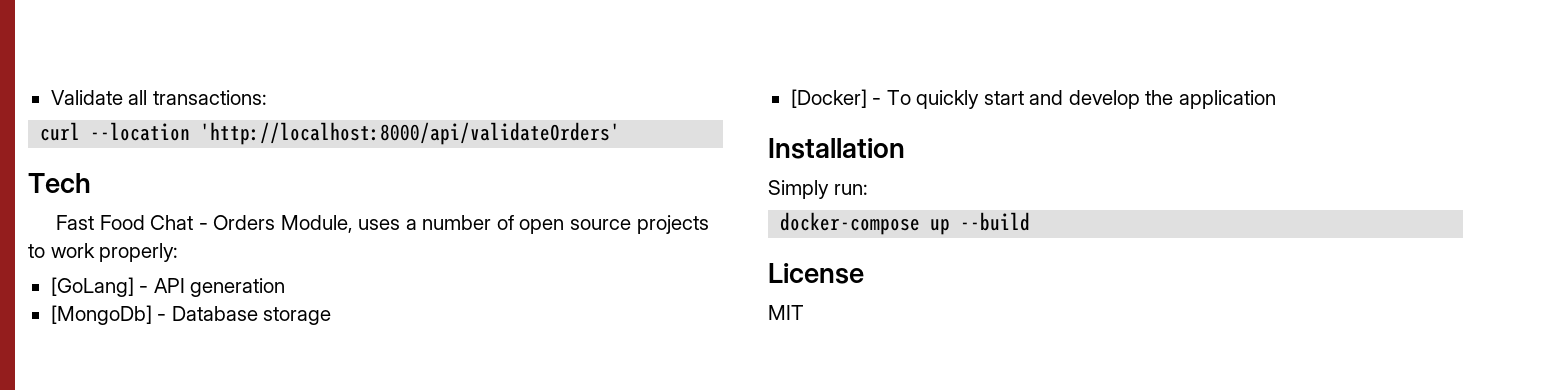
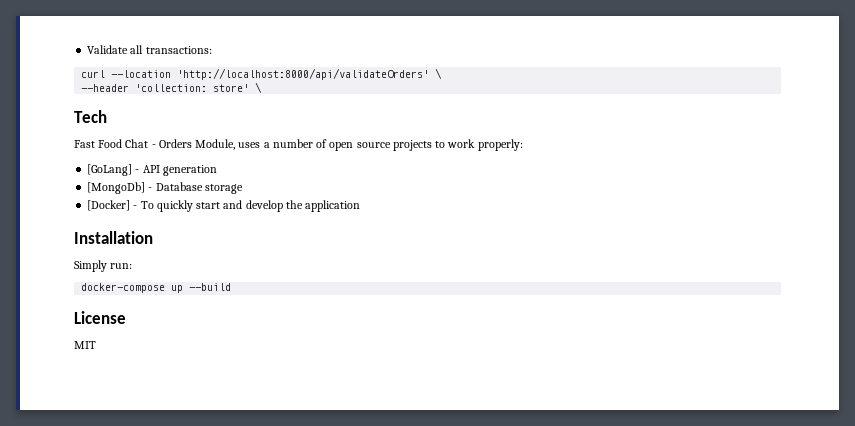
(621, 133) none -> [435,68,443,79] [81,82,263,93] \ // --header 'collection: store' \

